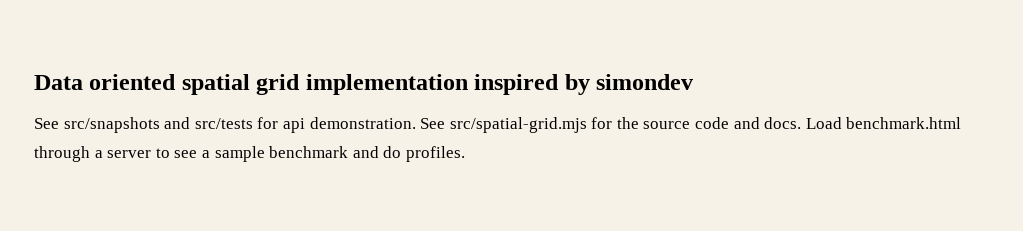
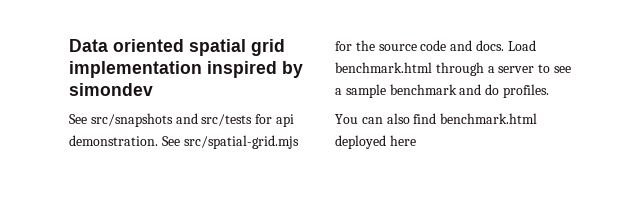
(465, 154) none -> [335,113,538,124] [335,135,416,149] // You can also find benchmark.html deployed here

